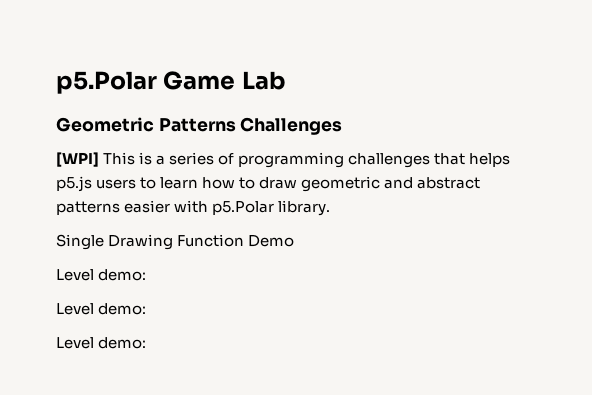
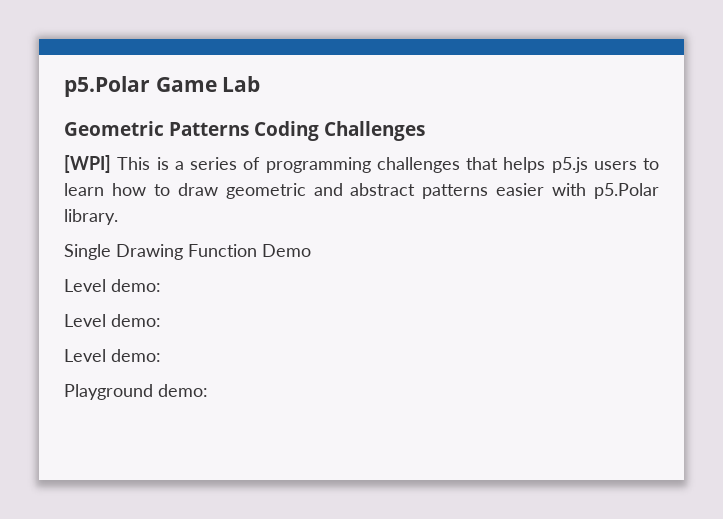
(236, 125) none -> [254,121,320,141] Coding
(147, 343) none -> [64,384,208,400] // Playground demo:

